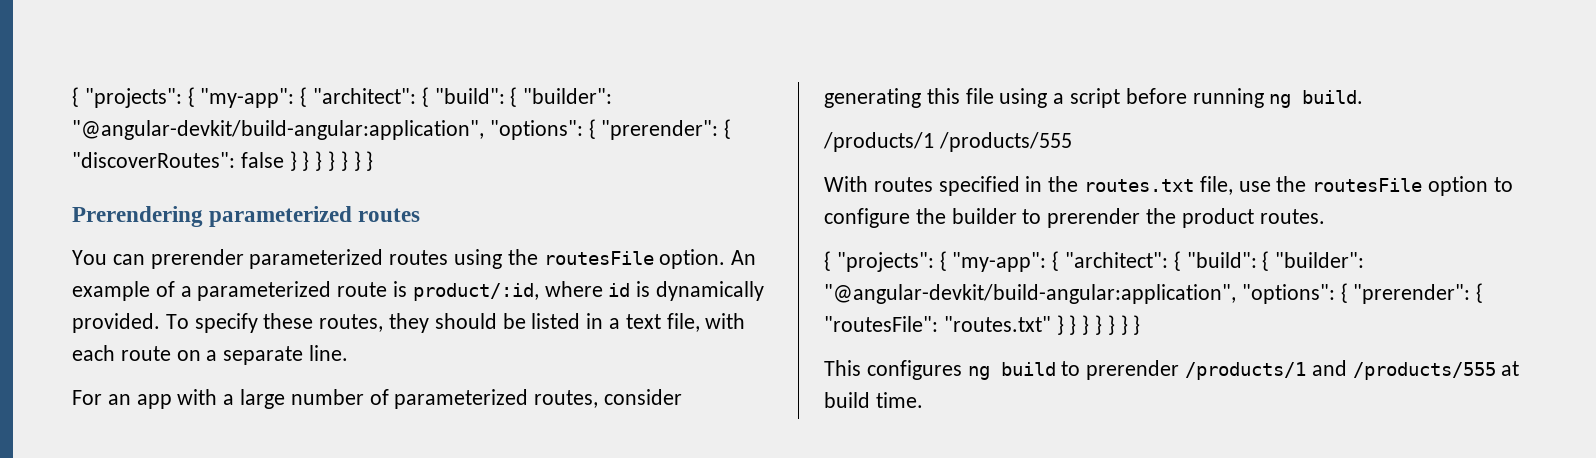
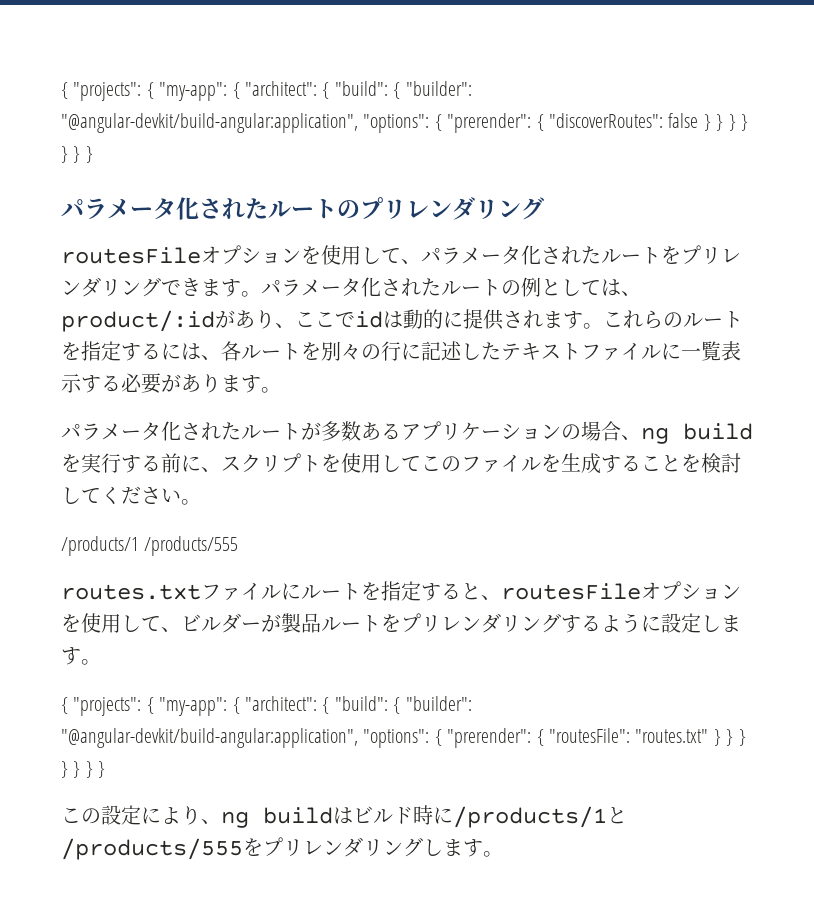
[72,206,421,227] [72,249,757,269] [72,281,765,301] [72,313,746,333] [72,345,349,365] [72,389,683,409] [824,88,1364,108] [823,132,1072,152] [824,176,1513,196] [824,208,1325,228] Prerendering parameterized routes // You can prerender parameterized routes using the routesFile option. An example of a parameterized route is product/:id, where id is dynamically provided. To specify these routes, they should be listed in a text file, with each route on a separate line. // For an app with a large number of parameterized routes, consider generating this file using a script before running ng build. // /products/1 /products/555 // With routes specified in the routes.txt file, use the routesFile option to configure the builder to prerender the product routes. -> [61,197,544,220] [61,245,741,265] [61,277,641,297] [61,309,743,332] [61,341,741,361] [61,373,281,394] [61,421,753,444] [61,453,741,474] [61,486,201,505] [61,536,239,556] [61,581,741,601] [61,613,741,633] [61,647,101,665] パラメータ化されたルートのプリレンダリング // routesFileオプションを使用して、パラメータ化されたルートをプリレンダリングできます。パラメータ化されたルートの例としては、product/:idがあり、ここでidは動的に提供されます。これらのルートを指定するには、各ルートを別々の行に記述したテキストファイルに一覧表示する必要があります。 // パラメータ化されたルートが多数あるアプリケーションの場合、ng buildを実行する前に、スクリプトを使用してこのファイルを生成することを検討してください。 // /products/1 /products/555 // routes.txtファイルにルートを指定すると、routesFileオプションを使用して、ビルダーが製品ルートをプリレンダリングするように設定します。
[824,360,1520,380] [824,392,923,408] This configures ng build to prerender /products/1 and /products/555 at build time. -> [61,805,627,828] [61,837,503,860] この設定により、ng buildはビルド時に/products/1と/products/555をプリレンダリングします。

